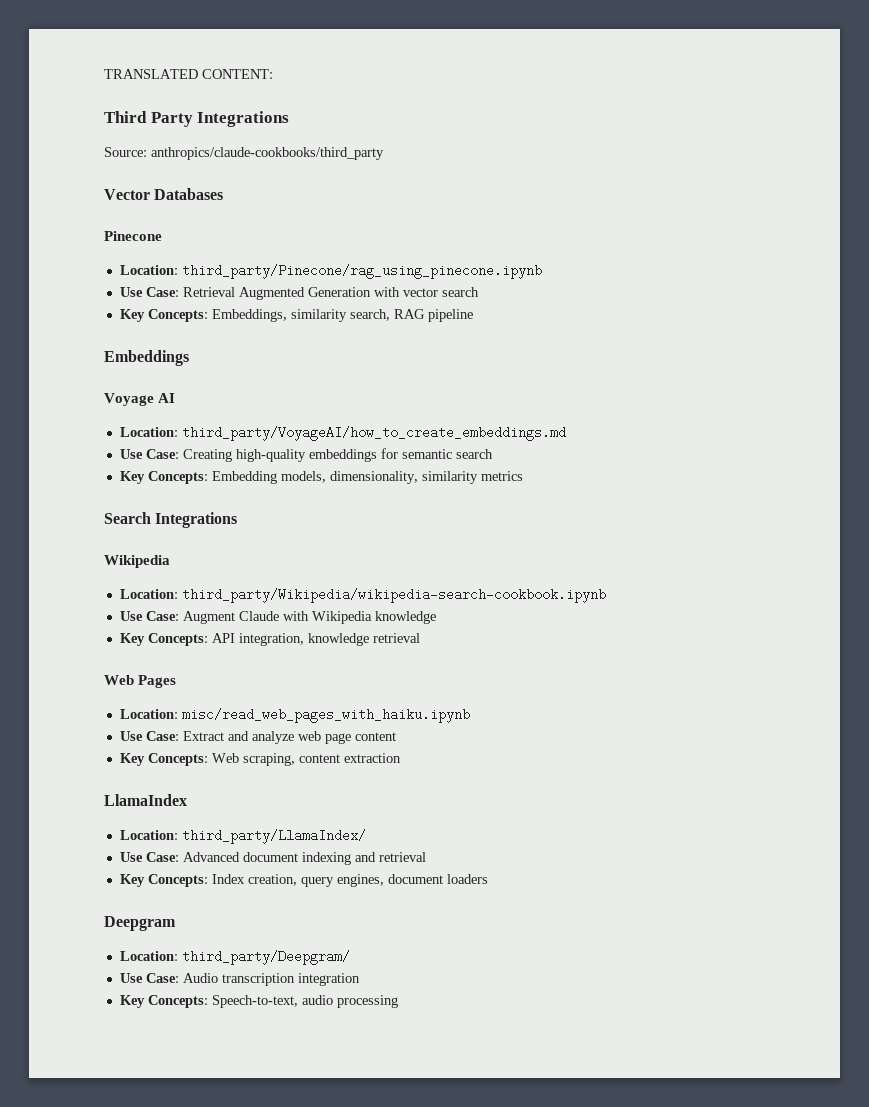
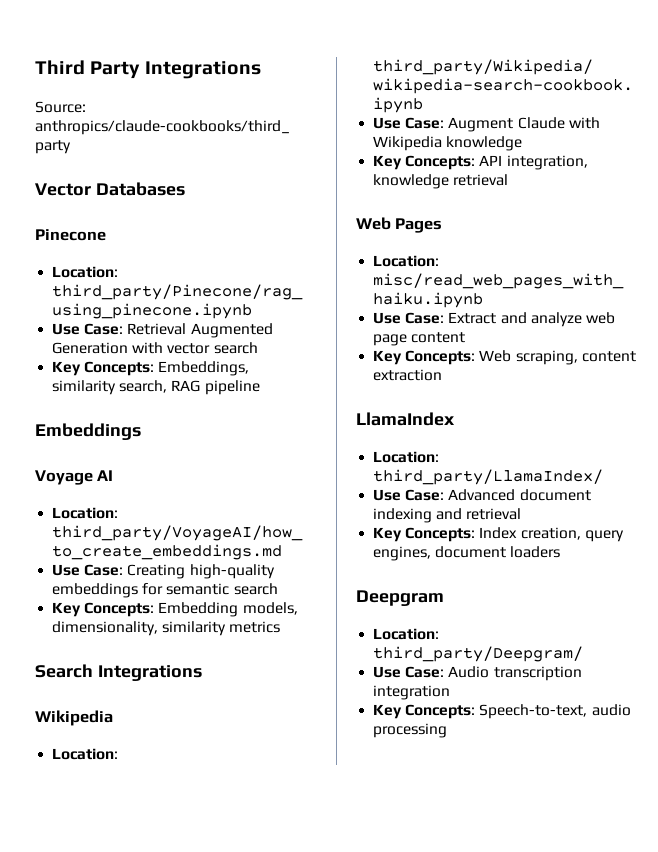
[104,69,273,79] TRANSLATED CONTENT: // -> (35, 67) none

